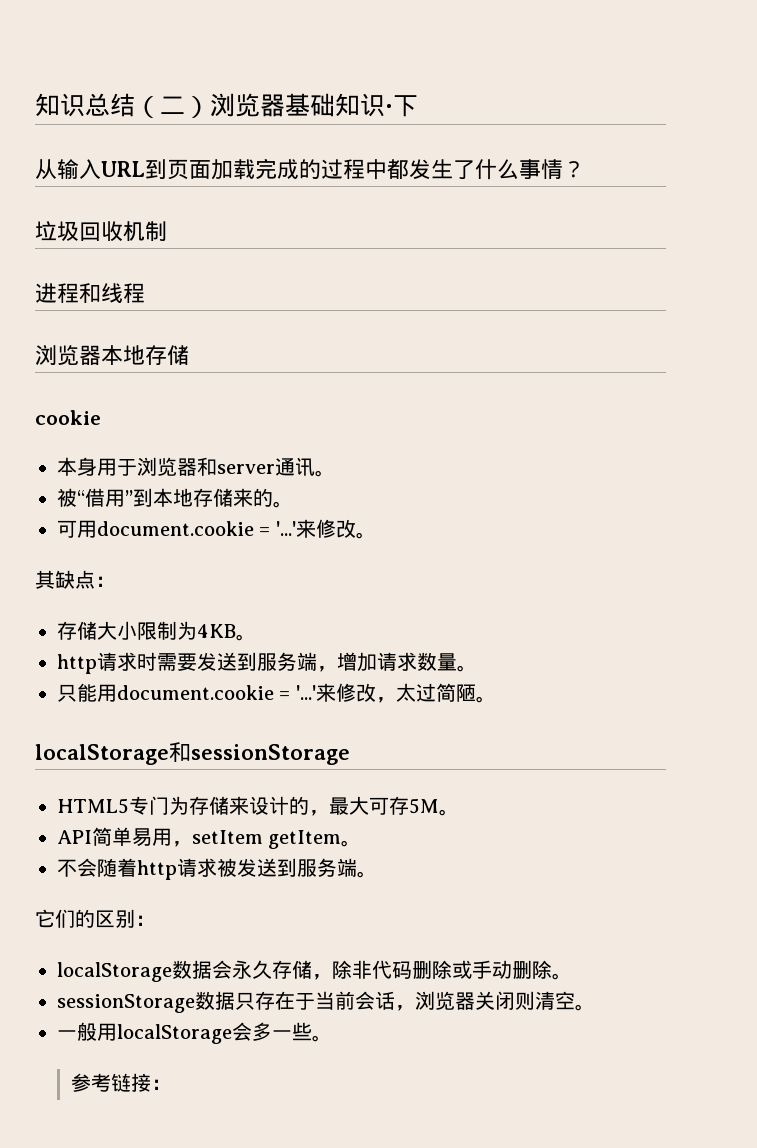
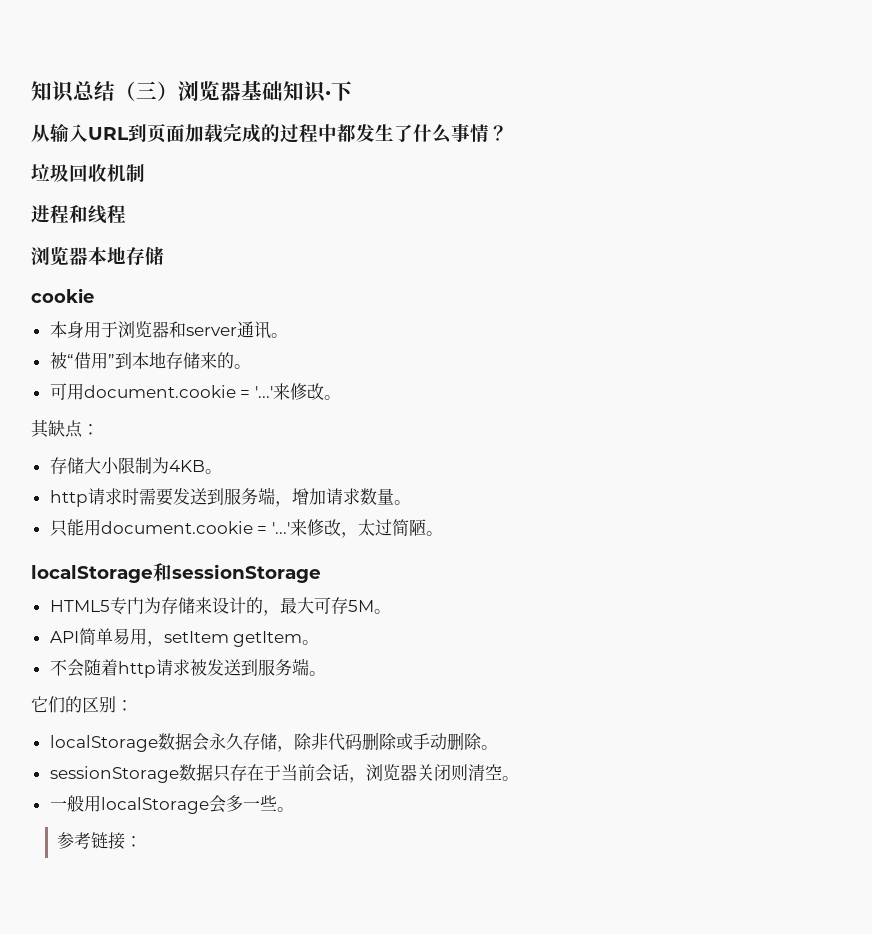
[160,96,185,114] 二 -> [136,81,157,99] 三

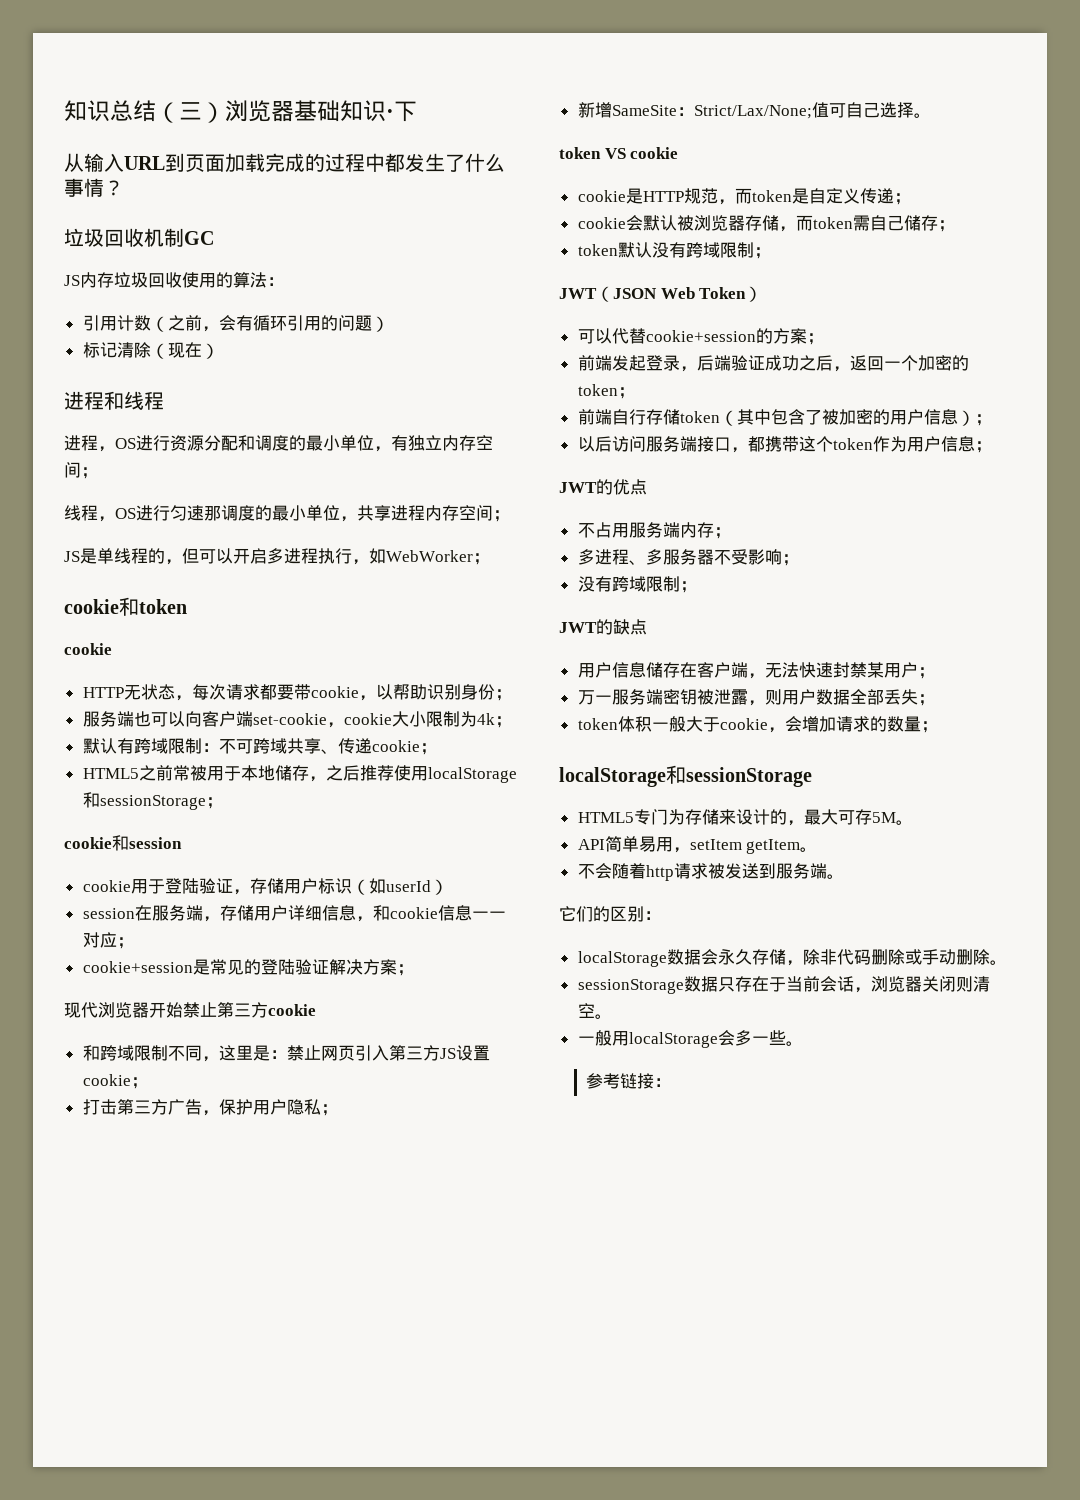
[31,205,126,224] [31,246,164,265] [31,288,94,303] [49,321,288,339] [49,352,251,369] [49,383,341,400] [31,419,99,438] [49,457,222,474] [49,487,411,507] [49,519,443,538] // 进程和线程 // 浏览器本地存储 // cookie // 本身用于浏览器和server通讯。 // 被“借用”到本地存储来的。 // 可用document.cookie = '...'来修改。 // 其缺点： // 存储大小限制为4KB。 // http请求时需要发送到服务端，增加请求数量。 // 只能用document.cookie = '...'来修改，太过简陋。 -> [184,231,214,245] [64,272,284,288] [82,315,389,332] [82,342,219,359] [64,391,164,410] [64,435,493,452] [64,462,98,479] [64,505,510,522] [64,548,490,565] [64,597,187,616] [64,643,112,655] [82,684,512,701] [82,711,512,728] [82,738,437,755] [82,765,517,783] [82,792,223,810] [64,835,182,851] [82,878,448,895] [82,905,506,922] [82,932,134,949] [82,959,414,976] [64,1002,316,1018] [82,1045,490,1062] [82,1074,148,1089] [82,1099,338,1116] [577,102,931,119] [559,147,679,159] [577,188,911,205] [577,215,955,232] [577,242,771,259] [559,286,763,302] [577,328,824,345] [577,355,969,372] [577,384,635,399] [577,409,992,426] [577,436,992,453] [559,479,647,495] [577,522,731,539] [577,549,799,566] [577,576,697,593] [559,619,647,635] [577,662,935,679] [577,689,935,706] [577,716,938,733] GC // JS内存垃圾回收使用的算法： // 引用计数（之前，会有循环引用的问题） // 标记清除（现在） // 进程和线程 // 进程，OS进行资源分配和调度的最小单位，有独立内存空间； // 线程，OS进行匀速那调度的最小单位，共享进程内存空间； // JS是单线程的，但可以开启多进程执行，如WebWorker； // cookie和token // cookie // HTTP无状态，每次请求都要带cookie，以帮助识别身份； // 服务端也可以向客户端set-cookie，cookie大小限制为4k； // 默认有跨域限制：不可跨域共享、传递cookie； // HTML5之前常被用于本地储存，之后推荐使用localStorage和sessionStorage； // cookie和session // cookie用于登陆验证，存储用户标识（如userId） // session在服务端，存储用户详细信息，和cookie信息一一对应； // cookie+session是常见的登陆验证解决方案； // 现代浏览器开始禁止第三方cookie // 和跨域限制不同，这里是：禁止网页引入第三方JS设置cookie； // 打击第三方广告，保护用户隐私； // 新增SameSite：Strict/Lax/None;值可自己选择。 // token VS cookie // cookie是HTTP规范，而token是自定义传递； // cookie会默认被浏览器存储，而token需自己储存； // token默认没有跨域限制； // JWT（JSON Web Token） // 可以代替cookie+session的方案； // 前端发起登录，后端验证成功之后，返回一个加密的token； // 前端自行存储token（其中包含了被加密的用户信息）； // 以后访问服务端接口，都携带这个token作为用户信息； // JWT的优点 // 不占用服务端内存； // 多进程、多服务器不受影响； // 没有跨域限制； // JWT的缺点 // 用户信息储存在客户端，无法快速封禁某用户； // 万一服务端密钥被泄露，则用户数据全部丢失； // token体积一般大于cookie，会增加请求的数量；

